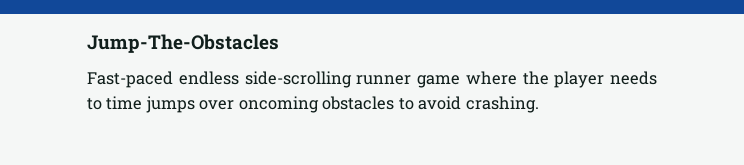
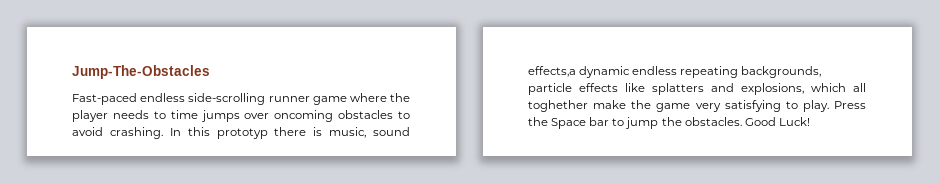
(539, 104) none -> [169,127,410,139] [528,66,822,78] [528,83,866,95] [528,100,866,112] [528,117,810,129] In this prototyp there is music, sound effects,a dynamic endless repeating backgrounds, particle effects like splatters and explosions, which all toghether make the game very satisfying to play. Press the Space bar to jump the obstacles. Good Luck!

